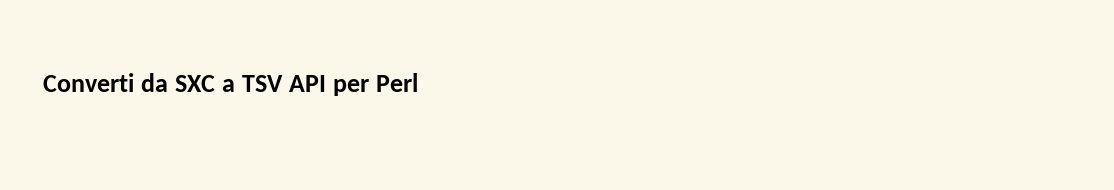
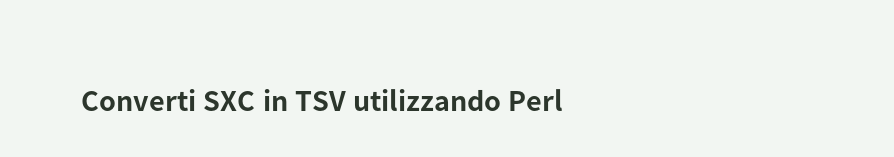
[141,73,370,96] da SXC a TSV API per -> [203,89,502,111] SXC in TSV utilizzando

